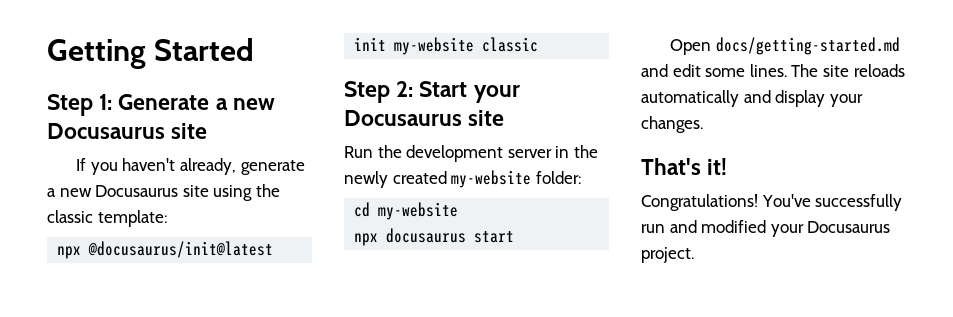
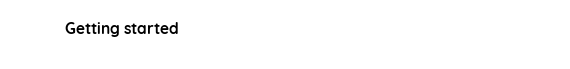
[154,38,255,61] [47,94,275,116] [47,123,208,139] [76,158,305,175] [47,184,280,201] [47,210,167,227] [57,241,274,259] [354,37,539,55] [344,81,520,103] [344,110,505,126] [344,145,598,162] [344,170,581,188] [354,202,459,220] [354,228,515,246] [670,37,900,55] [641,64,905,77] [641,90,863,107] [641,116,703,133] [641,158,728,175] [641,194,903,211] [641,220,891,237] [641,247,694,263] Started // Step 1: Generate a new Docusaurus site // If you haven't already, generate a new Docusaurus site using the classic template: // npx @docusaurus/init@latest init my-website classic // Step 2: Start your Docusaurus site // Run the development server in the newly created my-website folder: // cd my-website // npx docusaurus start // Open docs/getting-started.md and edit some lines. The site reloads automatically and display your changes. // That's it! // Congratulations! You've successfully run and modified your Docusaurus project. -> [124,22,180,34] started

